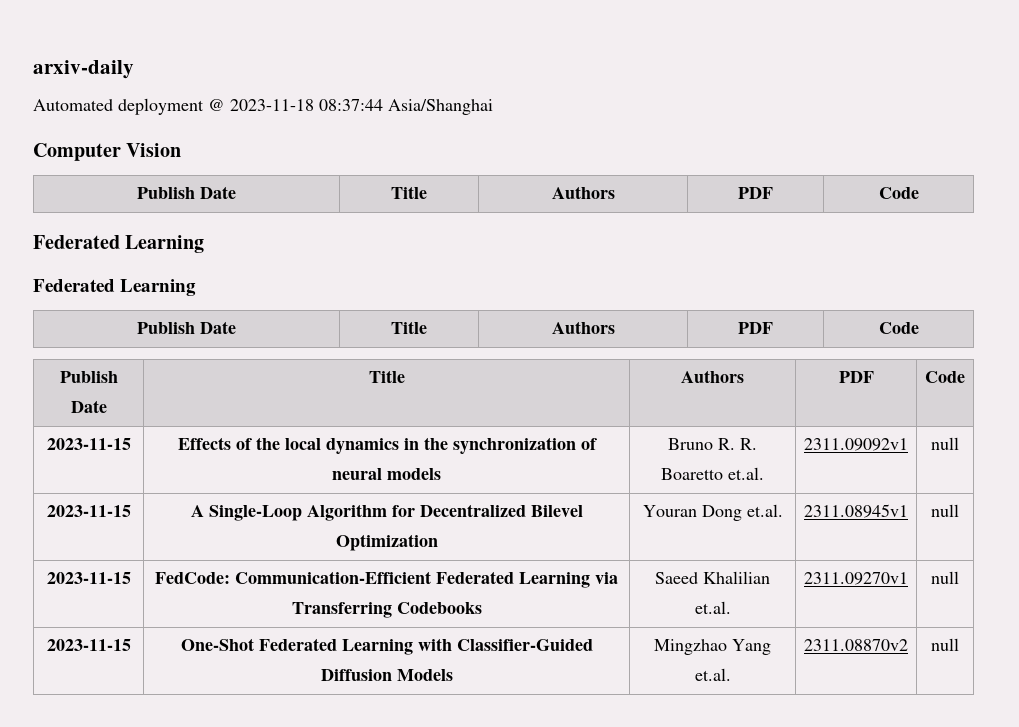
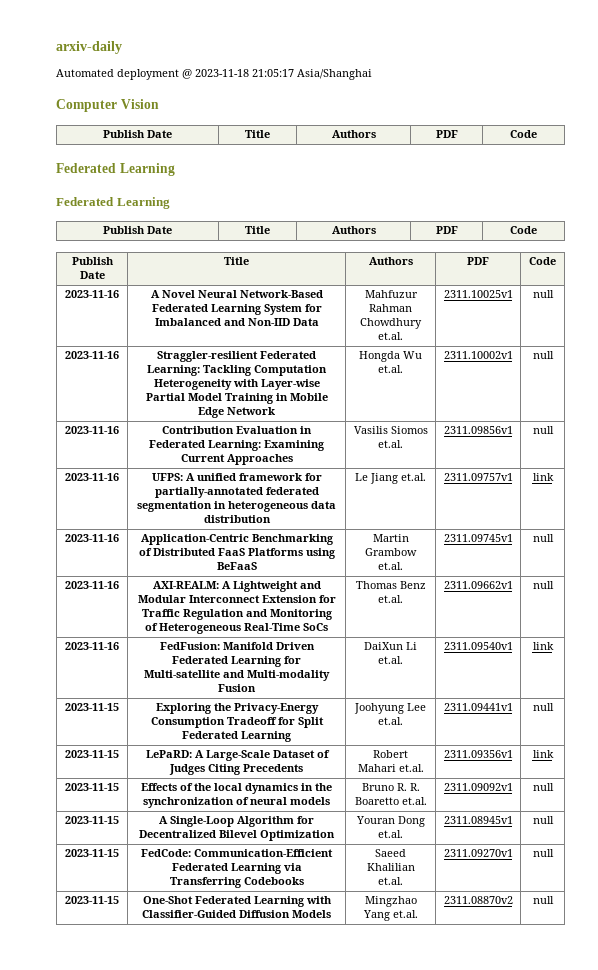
[319,99,383,111] 08:37:44 -> [252,69,294,77] 21:05:17
(965, 377) none -> [65,290,119,298] [150,290,323,298] [151,304,322,315] [154,318,319,326] [364,290,418,298] [369,304,412,312] [360,318,422,329] [378,332,403,340] [443,290,513,298] [532,290,554,298] [65,351,119,359] [157,351,316,362] [147,365,327,376] [153,379,320,390] [145,393,328,404] [198,407,275,418] [359,351,422,362] [378,365,403,373] [443,351,513,359] [532,351,554,359] [65,426,119,434] [162,426,312,434] [149,440,325,451] [180,454,293,465] [353,426,428,434] [378,440,403,448] [443,426,513,434] [532,426,554,434] [65,473,119,481] [151,473,322,481] [154,487,319,498] [137,501,336,512] [203,515,271,523] [355,473,426,484] [443,473,513,481] [532,473,554,481] [65,534,119,542] [140,534,334,545] [138,548,336,559] [216,562,257,570] [372,534,409,542] [365,548,417,556] [378,562,403,570] [443,534,513,542] [532,534,554,542] [65,581,119,589] [152,581,321,592] [137,595,336,603] [141,609,333,620] [145,623,328,634] [355,581,426,589] [378,595,403,603] [443,581,513,589] [532,581,554,589] [65,642,119,650] [159,642,315,650] [172,656,301,667] [144,670,330,681] [218,684,256,692] [364,642,417,650] [378,656,403,664] [443,642,513,650] [532,642,554,650] [65,703,119,711] [155,703,319,714] [150,717,324,728] [182,731,292,742] [354,703,426,714] [378,717,403,725] [443,703,513,711] [532,703,554,711] [65,750,119,758] [145,750,330,761] [169,764,303,775] [373,750,408,758] [357,764,424,772] [443,750,513,758] [532,750,554,758] // 2023-11-16 | A Novel Neural Network-Based Federated Learning System for Imbalanced and Non-IID Data | Mahfuzur Rahman Chowdhury et.al. | 2311.10025v1 | null // 2023-11-16 | Straggler-resilient Federated Learning: Tackling Computation Heterogeneity with Layer-wise Partial Model Training in Mobile Edge Network | Hongda Wu et.al. | 2311.10002v1 | null // 2023-11-16 | Contribution Evaluation in Federated Learning: Examining Current Approaches | Vasilis Siomos et.al. | 2311.09856v1 | null // 2023-11-16 | UFPS: A unified framework for partially-annotated federated segmentation in heterogeneous data distribution | Le Jiang et.al. | 2311.09757v1 | link // 2023-11-16 | Application-Centric Benchmarking of Distributed FaaS Platforms using BeFaaS | Martin Grambow et.al. | 2311.09745v1 | null // 2023-11-16 | AXI-REALM: A Lightweight and Modular Interconnect Extension for Traffic Regulation and Monitoring of Heterogeneous Real-Time SoCs | Thomas Benz et.al. | 2311.09662v1 | null // 2023-11-16 | FedFusion: Manifold Driven Federated Learning for Multi-satellite and Multi-modality Fusion | DaiXun Li et.al. | 2311.09540v1 | link // 2023-11-15 | Exploring the Privacy-Energy Consumption Tradeoff for Split Federated Learning | Joohyung Lee et.al. | 2311.09441v1 | null // 2023-11-15 | LePaRD: A Large-Scale Dataset of Judges Citing Precedents | Robert Mahari et.al. | 2311.09356v1 | link

